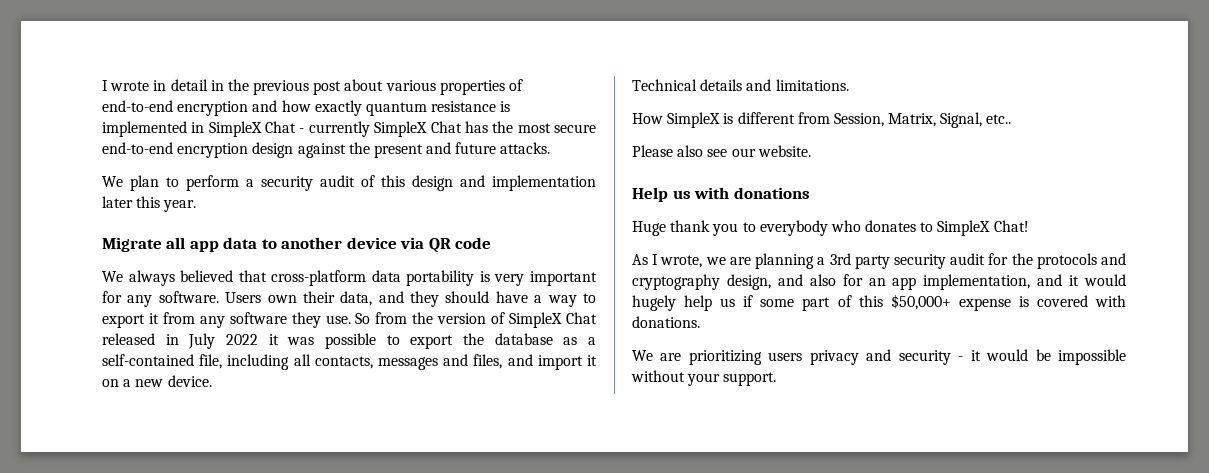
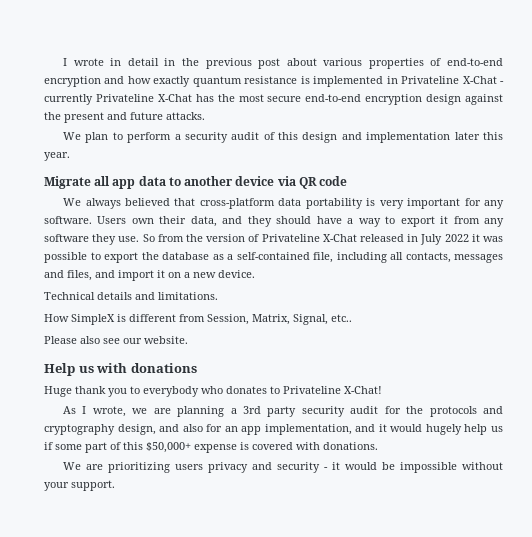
[208,121,462,137] SimpleX Chat - currently SimpleX Chat -> [401,76,504,84] [44,94,192,105] Privateline X-Chat - currently Privateline X-Chat
[509,312,597,328] SimpleX Chat -> [261,234,357,242] Privateline X-Chat
[937,220,1029,236] SimpleX Chat! -> [283,386,382,394] Privateline X-Chat!

